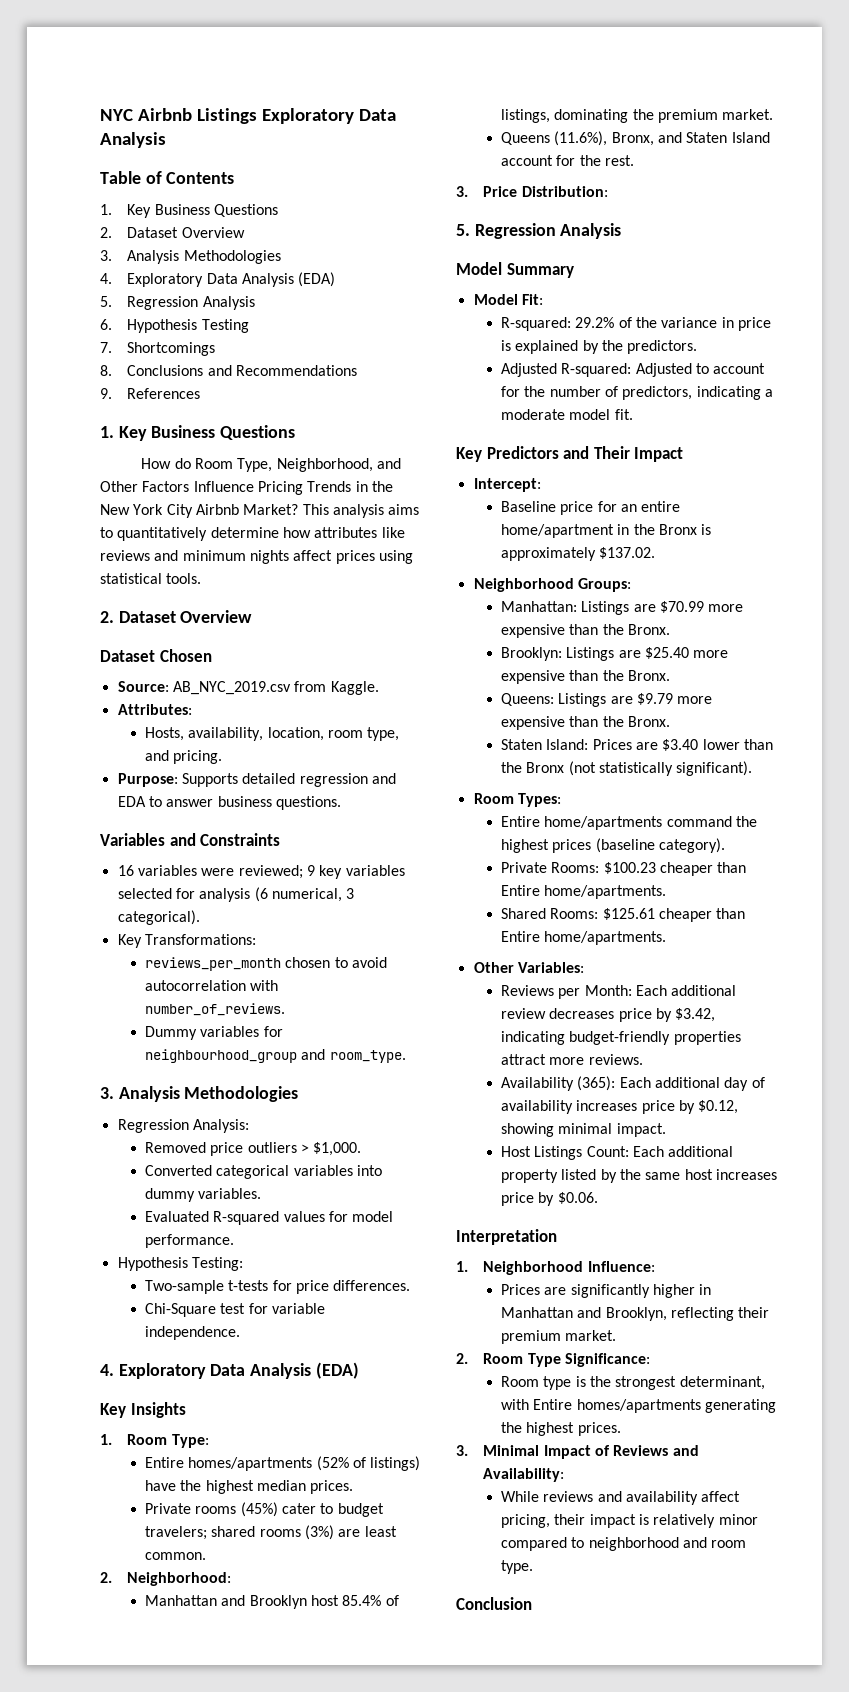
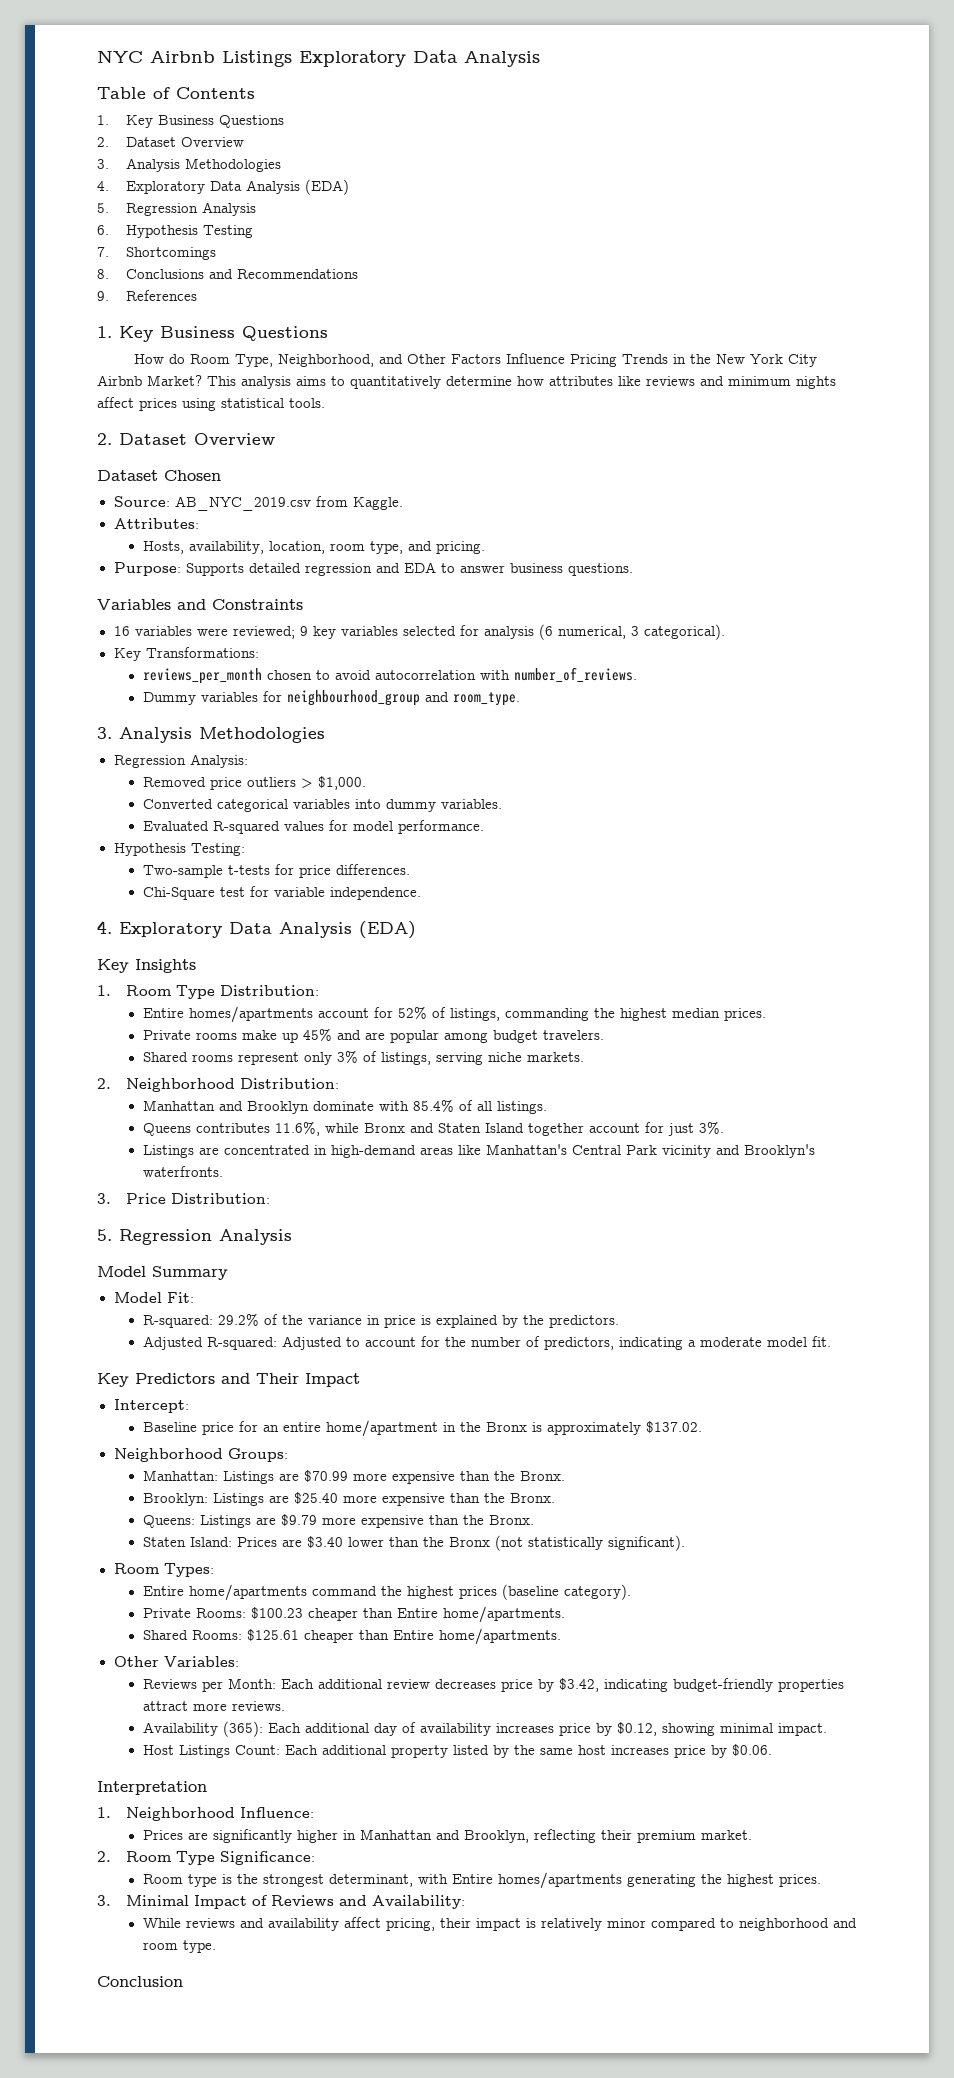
[171,1434,209,1448] [145,1456,421,1471] [145,1480,177,1491] Type: // Entire homes/apartments (52% of listings) have -> [176,985,320,999] [142,1006,589,1023] Type Distribution: // Entire homes/apartments account for 52% of listings, commanding
[240,1502,384,1517] [145,1525,397,1540] [145,1552,207,1560] [100,1572,232,1586] (45%) cater to budget travelers; shared rooms (3%) are least common. // 2. Neighborhood: -> [241,1028,604,1043] [142,1050,584,1065] [97,1078,340,1092] make up 45% and are popular among budget travelers. // Shared rooms represent only 3% of listings, serving niche markets. // 2. Neighborhood Distribution:
[310,1595,399,1606] [501,109,774,123] [501,131,654,146] host 85.4% of listings, dominating the premium market. // Queens (11.6%), Bronx, -> [312,1099,547,1114] [142,1121,405,1136] dominate with 85.4% of all listings. // Queens contributes 11.6%, while Bronx
[501,155,634,166] account for the rest. -> [527,1121,724,1136] [142,1144,815,1158] [142,1166,223,1177] together account for just 3%. // Listings are concentrated in high-demand areas like Manhattan's Central Park vicinity and Brooklyn's waterfronts.

